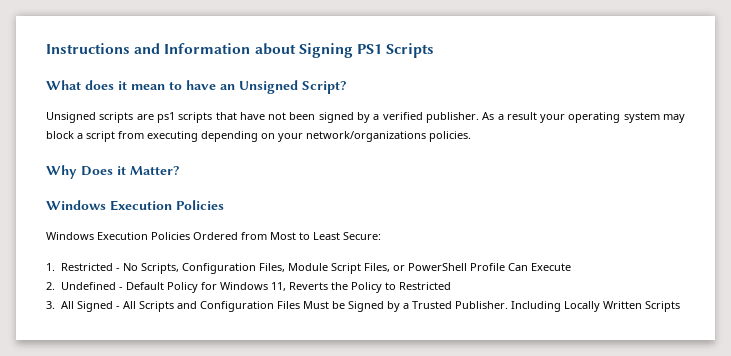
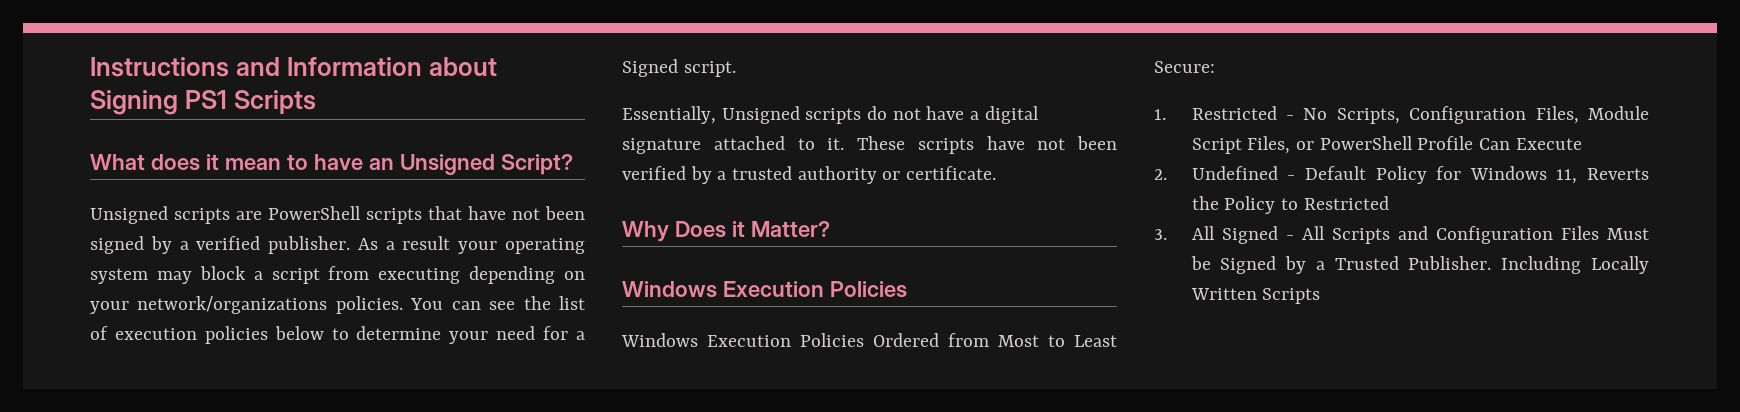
[156,112,175,123] ps1 -> [268,206,361,220] PowerShell
(471, 136) none -> [410,296,586,310] [90,326,586,344] [622,59,736,77] [622,106,1039,124] [622,136,1117,154] [622,166,997,184] You can see the list of execution policies below to determine your need for a Signed script. // Essentially, Unsigned scripts do not have a digital signature attached to it. These scripts have not been verified by a trusted authority or certificate.

